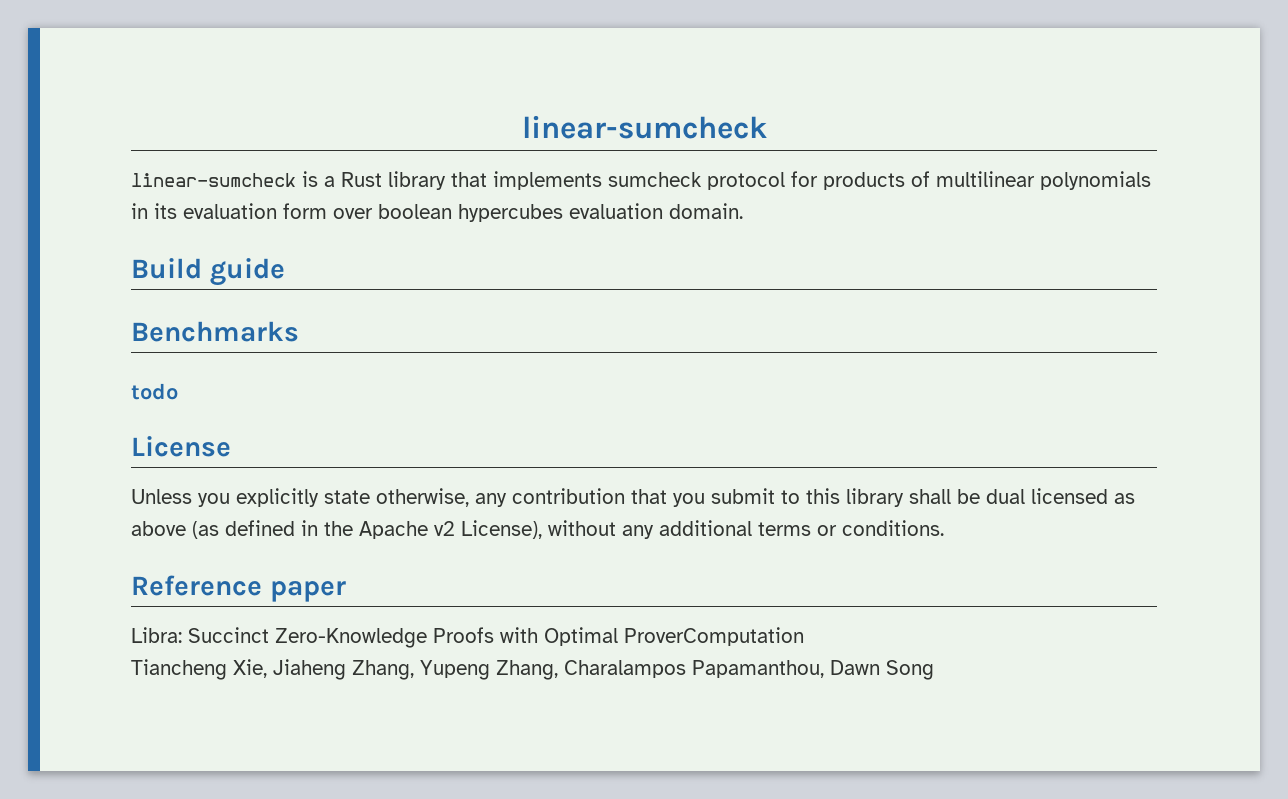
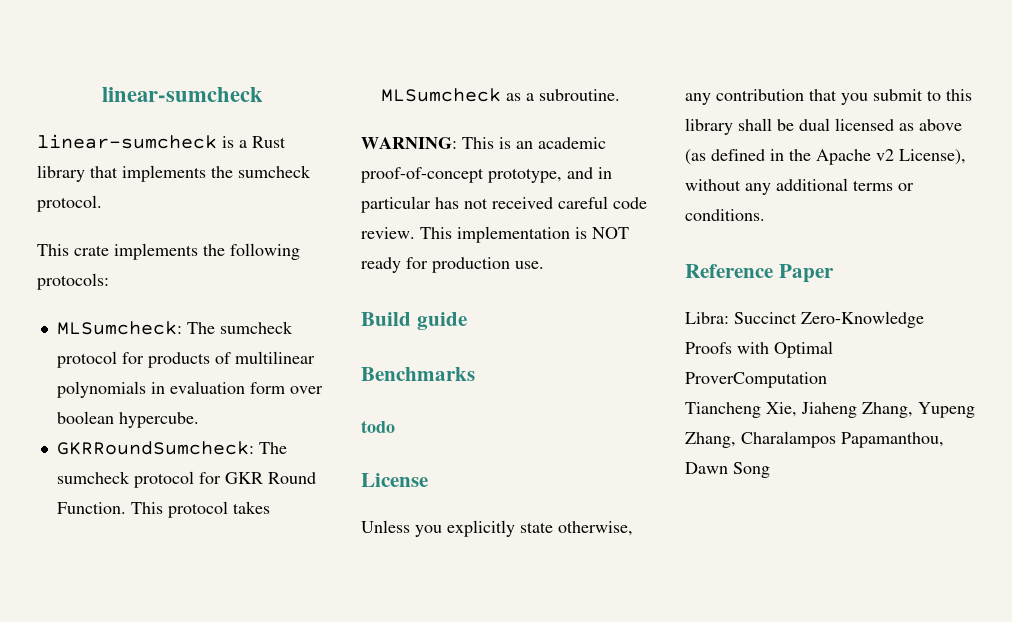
(602, 180) none -> [211,165,311,178] [37,195,102,212] [37,243,300,260] [37,273,109,290] [56,321,215,335] the sumcheck protocol. // This crate implements the following protocols: // MLSumcheck: The
[154,203,177,219] its -> (165, 388) none
[458,203,743,222] hypercubes evaluation domain. -> [118,412,199,428] [56,441,287,455] [56,471,316,488] [56,501,270,518] [380,88,620,102] [361,137,606,149] [361,167,612,183] [361,196,647,213] [361,226,629,243] [361,257,544,273] hypercube. // GKRRoundSumcheck: The sumcheck protocol for GKR Round Function. This protocol takes MLSumcheck as a subroutine. // WARNING: This is an academic proof-of-concept prototype, and in particular has not received careful code review. This implementation is NOT ready for production use.
[269,581,346,602] paper -> [778,264,834,283] Paper

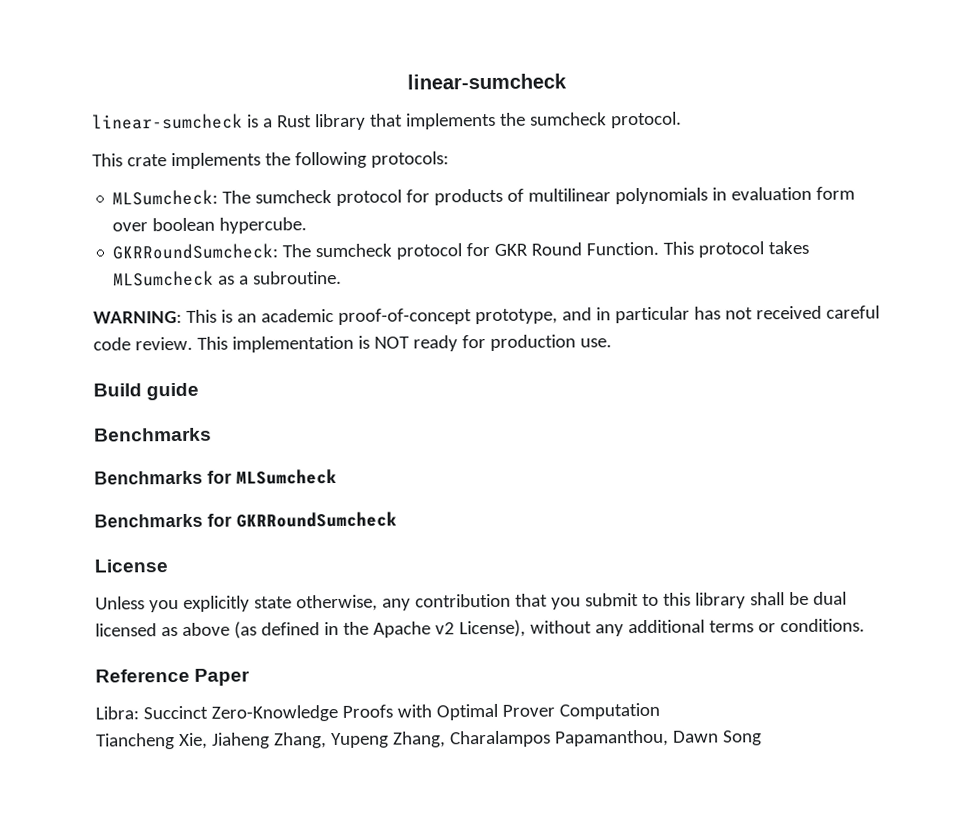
[361,420,395,433] todo -> [94,468,337,485] [94,511,397,528] Benchmarks for MLSumcheck // Benchmarks for GKRRoundSumcheck
[685,372,827,388] ProverComputation -> [501,702,660,720] Prover Computation

